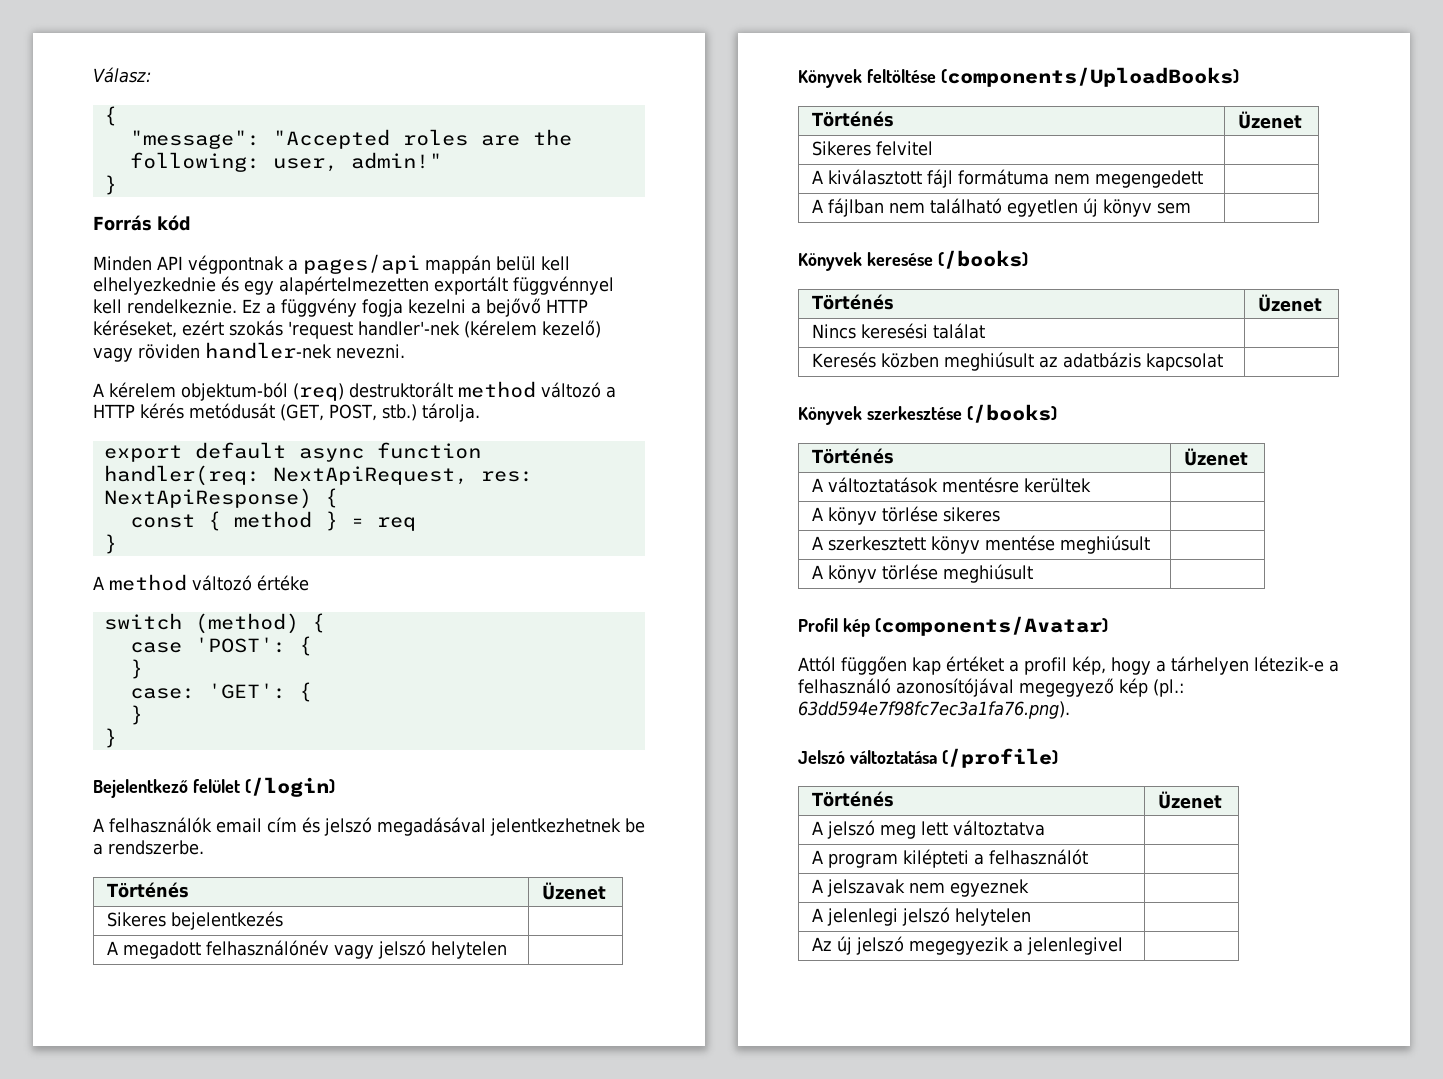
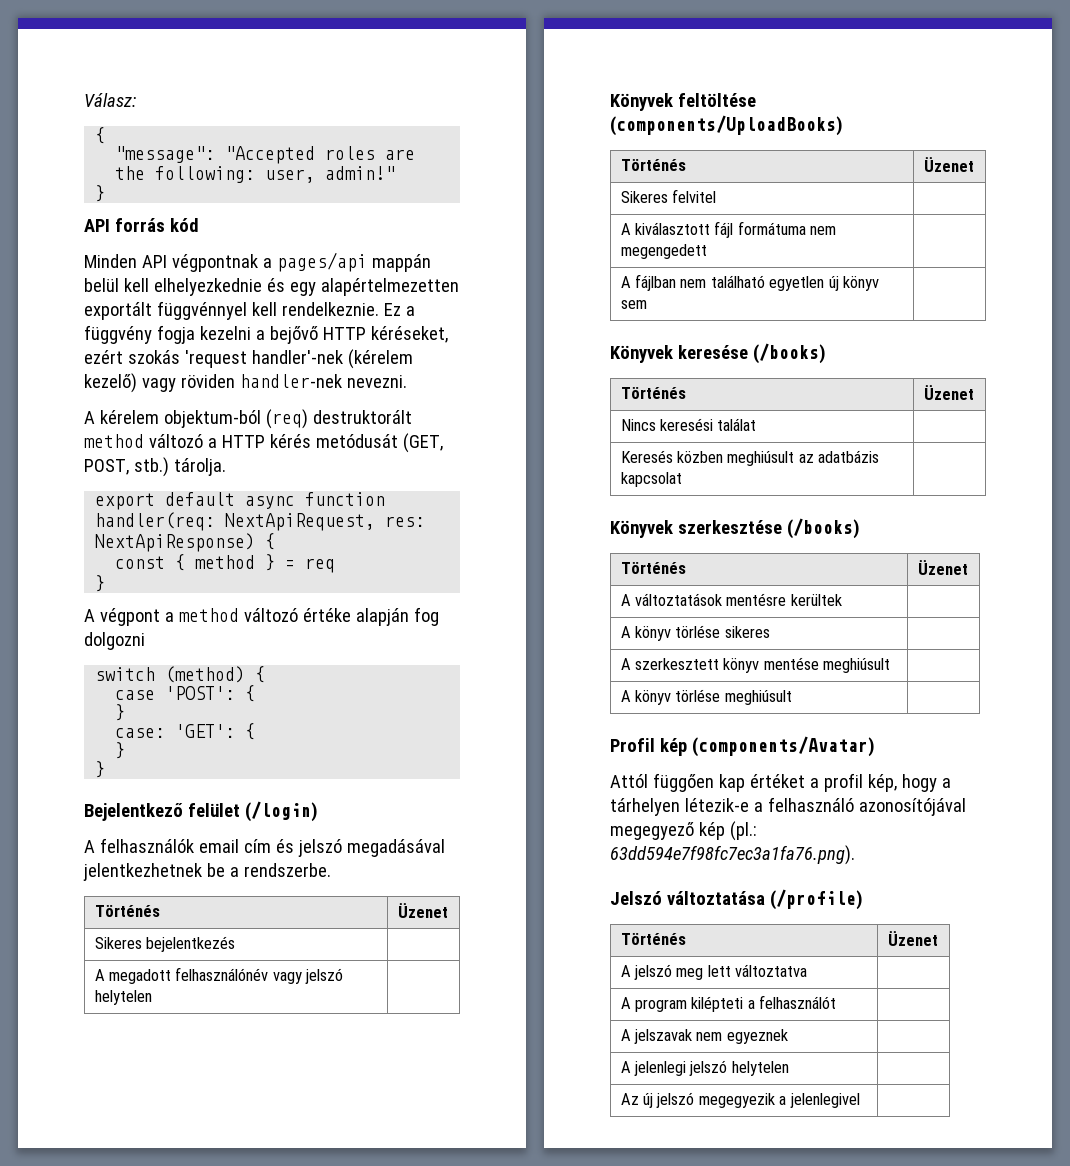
[93,215,152,231] Forrás -> [84,218,165,232] API forrás
(104, 583) none -> [99,608,174,626] végpont a
(309, 583) none -> [355,607,439,626] [84,632,145,650] alapján fog dolgozni

